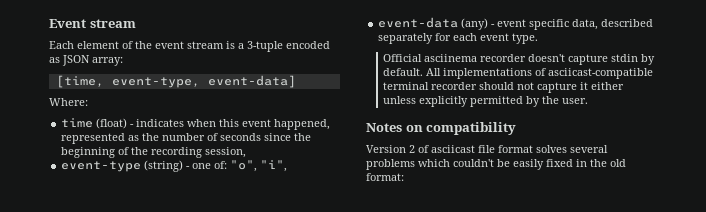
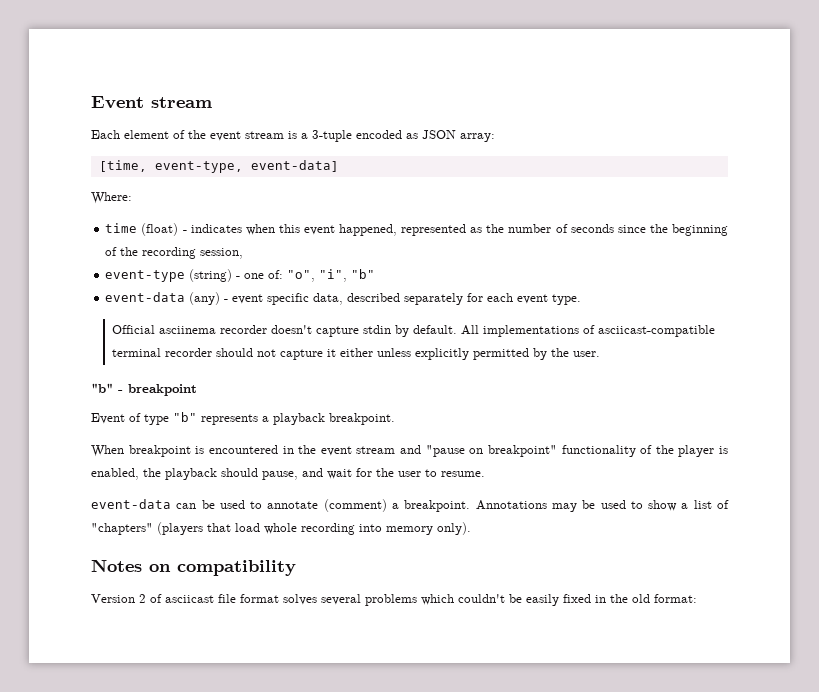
(288, 166) none -> [351,269,376,279] "b"
(589, 101) none -> [91,383,197,396] [91,412,395,425] [91,445,728,457] [91,468,485,480] [91,499,729,512] [91,522,471,535] // "b" - breakpoint // Event of type "b" represents a playback breakpoint. // When breakpoint is encountered in the event stream and "pause on breakpoint" functionality of the player is enabled, the playback should pause, and wait for the user to resume. // event-data can be used to annotate (comment) a breakpoint. Annotations may be used to show a list of "chapters" (players that load whole recording into memory only).

